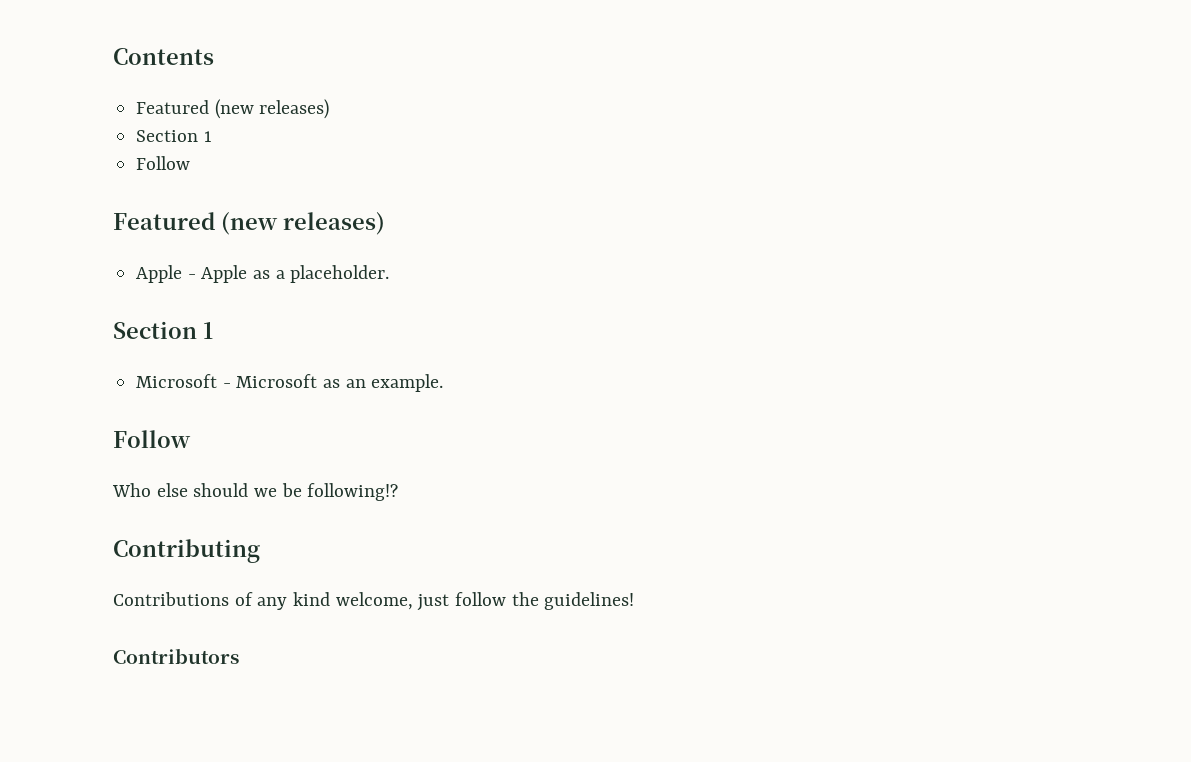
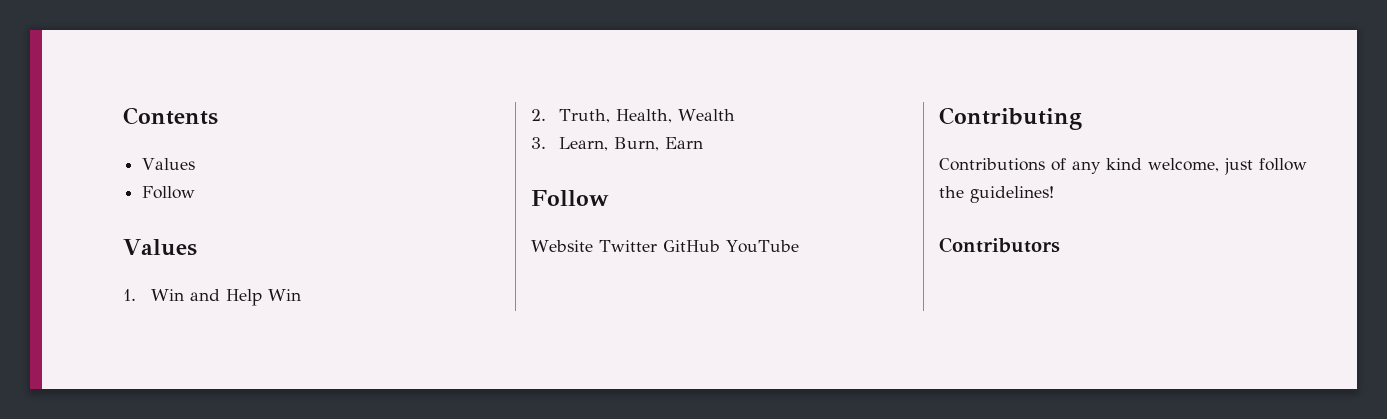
[136,99,330,119] [136,130,212,142] [136,156,191,170] [113,212,385,235] [136,265,390,283] [113,321,213,339] [136,374,444,392] [113,430,191,448] [112,483,399,501] Featured (new releases) // Section 1 // Follow // Featured (new releases) // Apple - Apple as a placeholder. // Section 1 // Microsoft - Microsoft as an example. // Follow // Who else should we be following!? -> [142,158,196,170] [142,186,196,199] [123,239,197,256] [123,289,302,306] [531,109,736,123] [531,137,704,151] [531,190,609,206] [531,240,799,253] Values // Follow // Values // 1. Win and Help Win // 2. Truth, Health, Wealth // 3. Learn, Burn, Earn // Follow // Website Twitter GitHub YouTube

